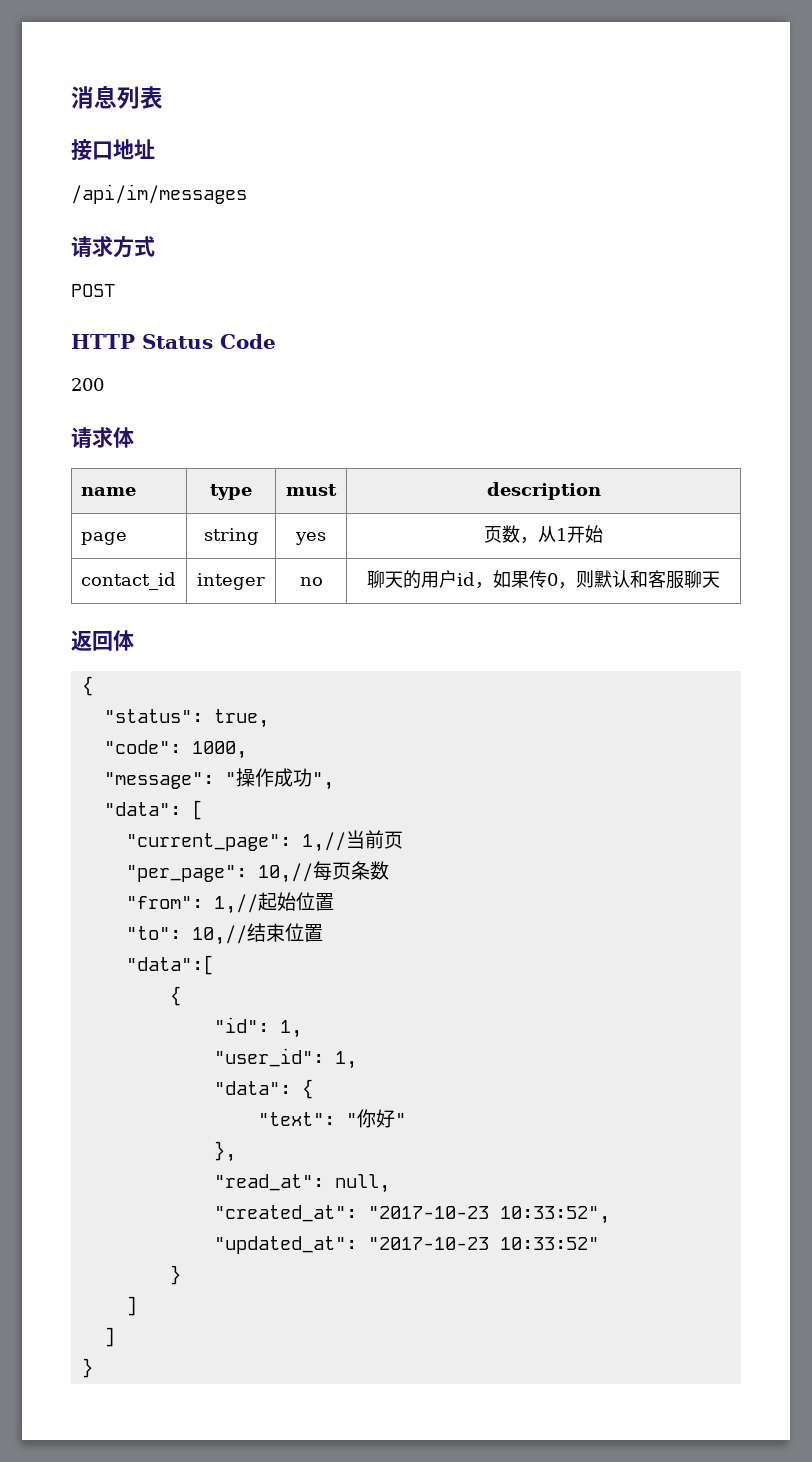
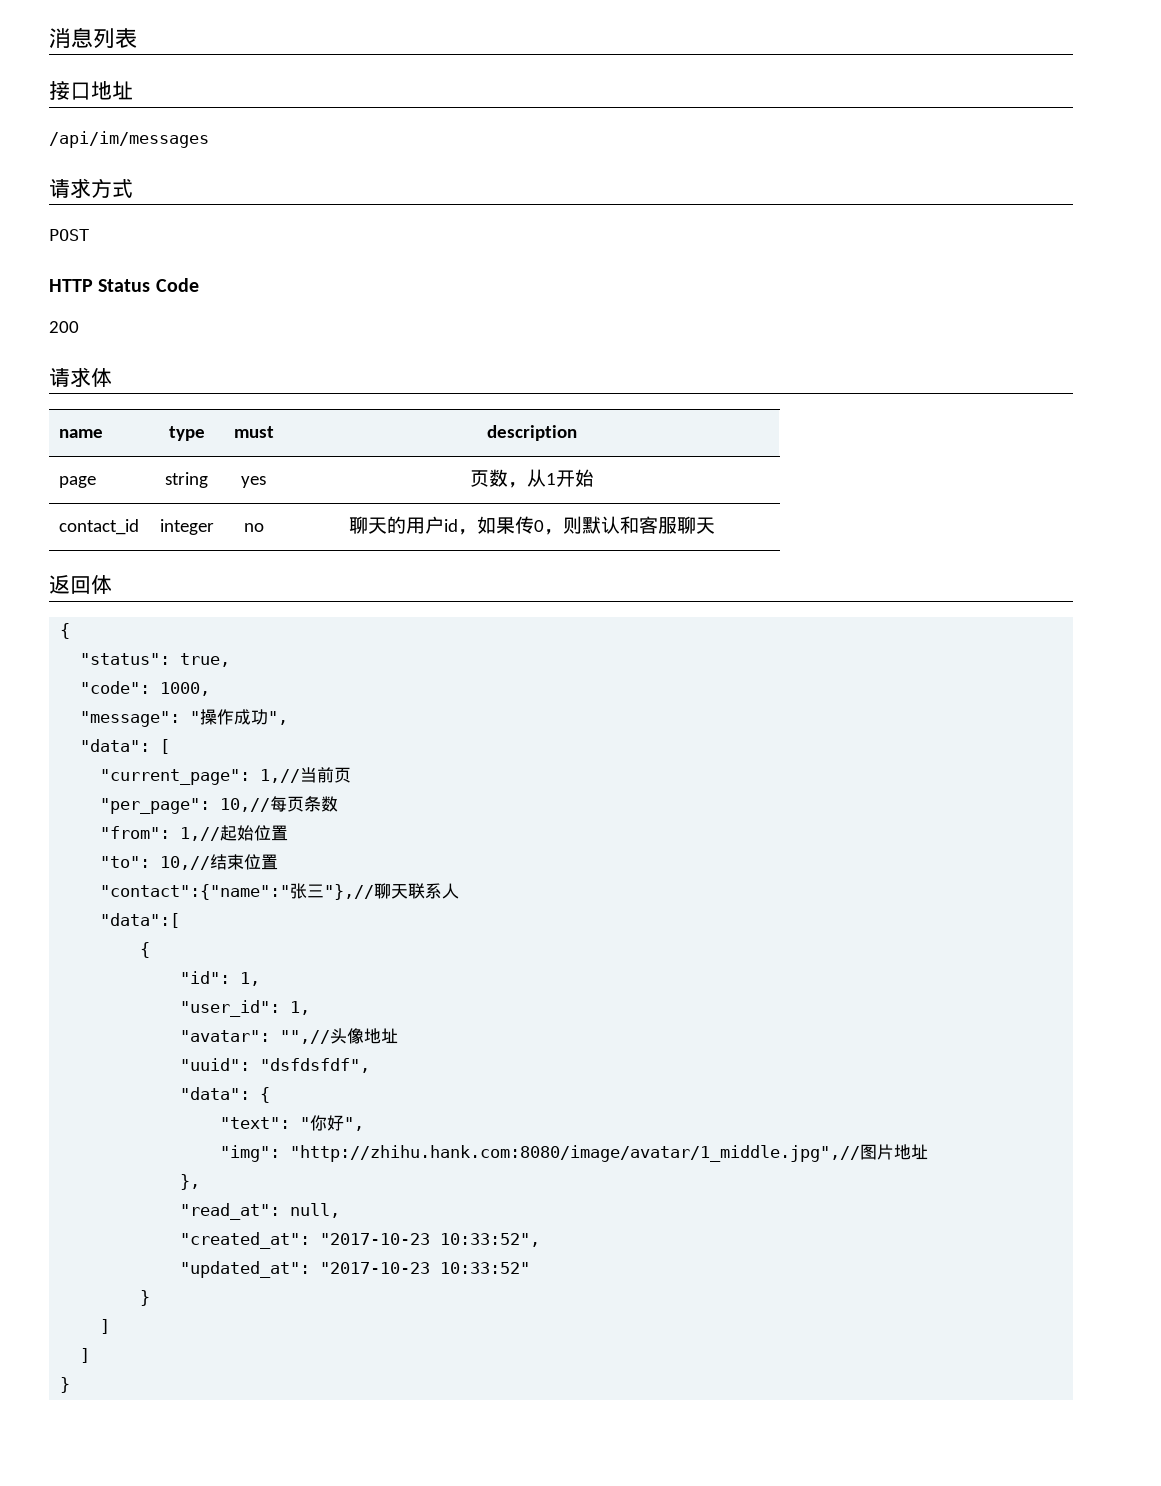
(323, 933) none -> [100,883,460,900] // "contact":{"name":"张三"},//聊天联系人
(357, 1060) none -> [180,1028,399,1044] [180,1058,371,1073] // "avatar": "",//头像地址 // "uuid": "dsfdsfdf",
[394,1113,406,1126] " -> [344,1117,365,1131] [220,1144,929,1162] ", // "img": "http://zhihu.hank.com:8080/image/avatar/1_middle.jpg",//图片地址

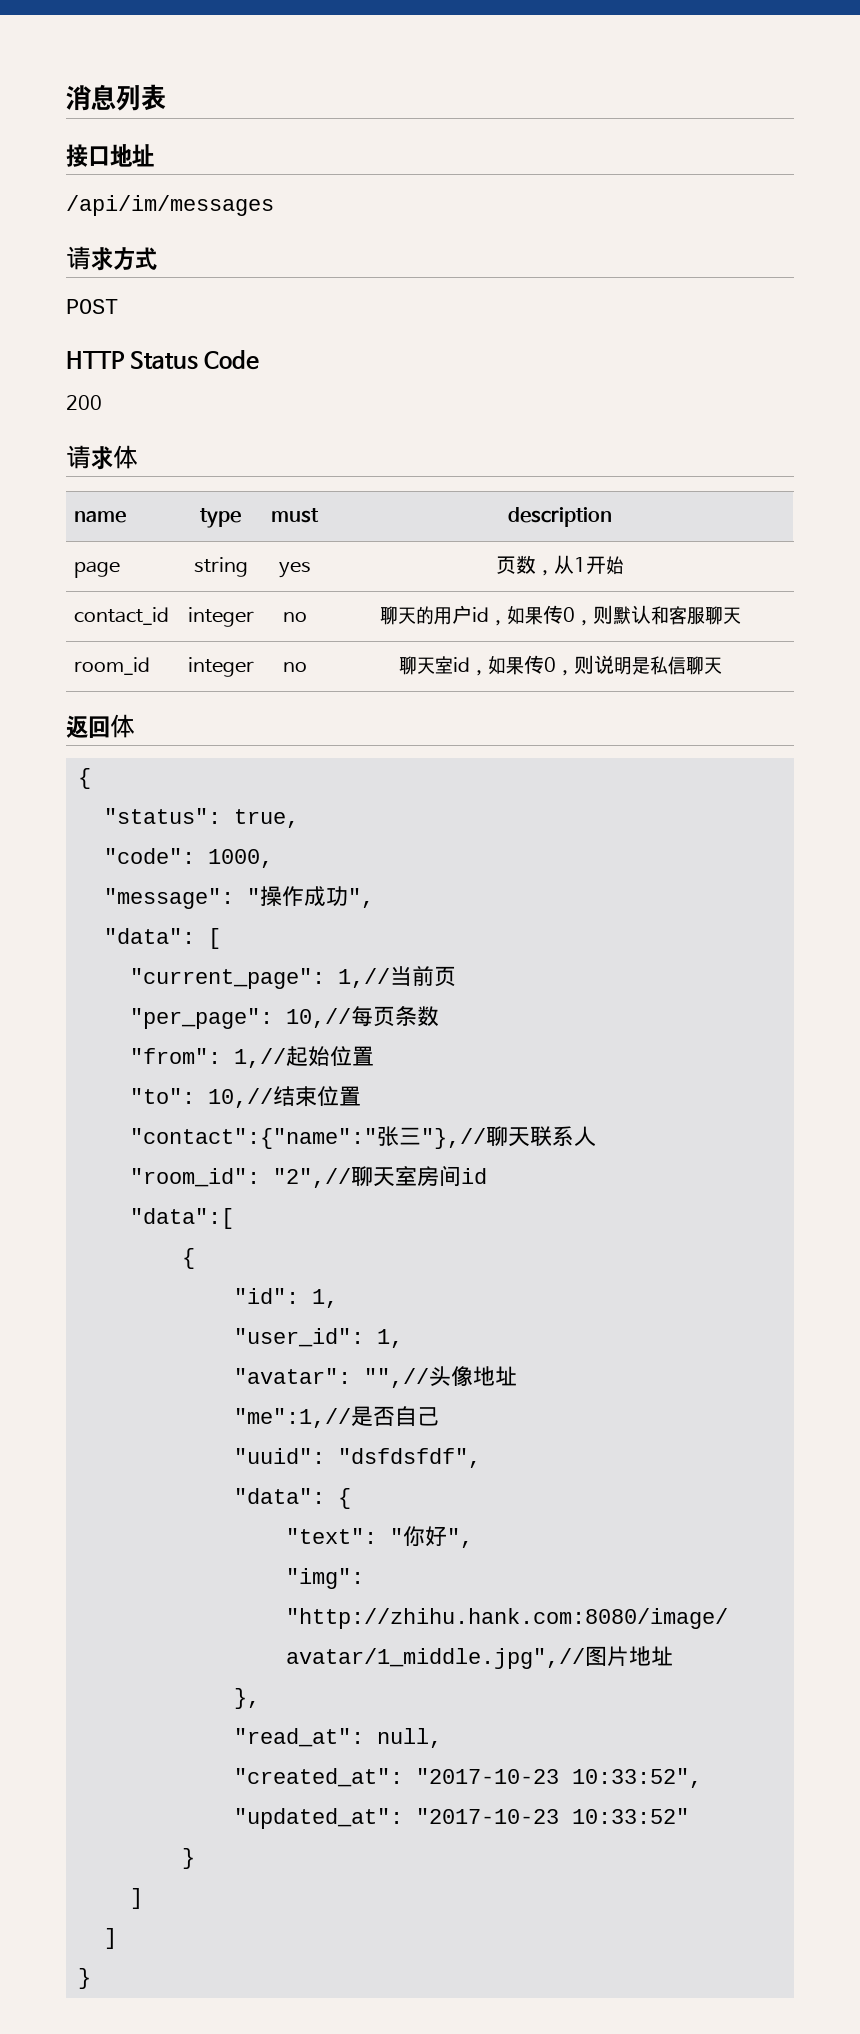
(715, 525) none -> [74,657,151,675] [187,657,254,677] [282,662,307,672] [398,655,722,676] // room_id | integer | no | 聊天室id，如果传0，则说明是私信聊天
(460, 891) none -> [130,1165,487,1188] // "room_id": "2",//聊天室房间id
(399, 1036) none -> [234,1406,439,1428] // "me":1,//是否自己

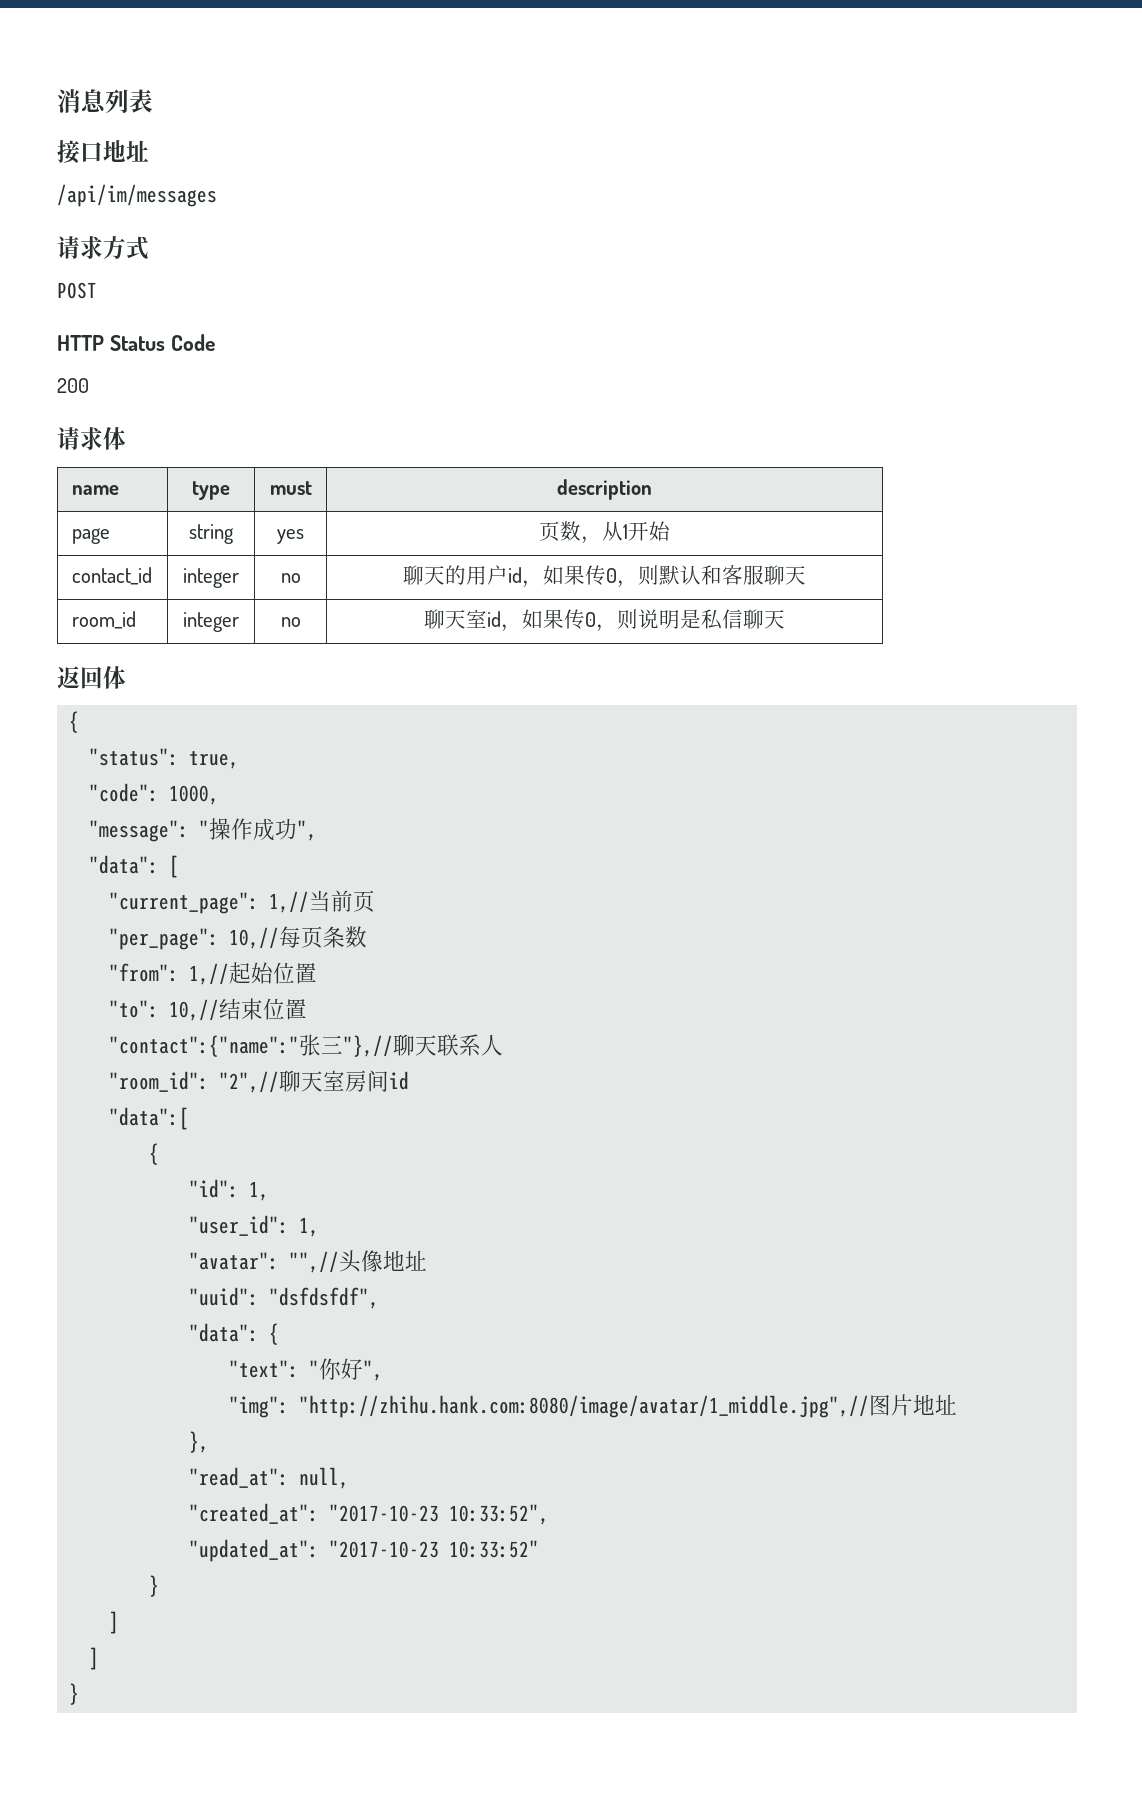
[234,1406,439,1428] // "me":1,//是否自己 -> (428, 1260) none

